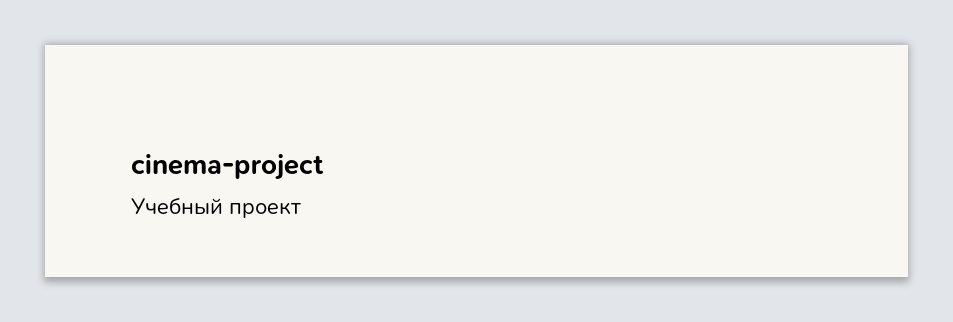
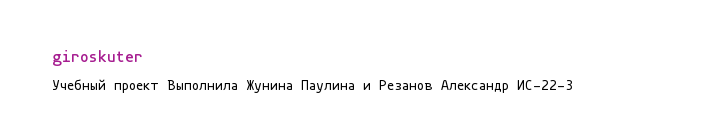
[131,154,324,180] cinema-project -> [52,50,143,66] giroskuter
(301, 210) none -> [167,80,573,93] Выполнила Жунина Паулина и Резанов Александр ИС-22-3

